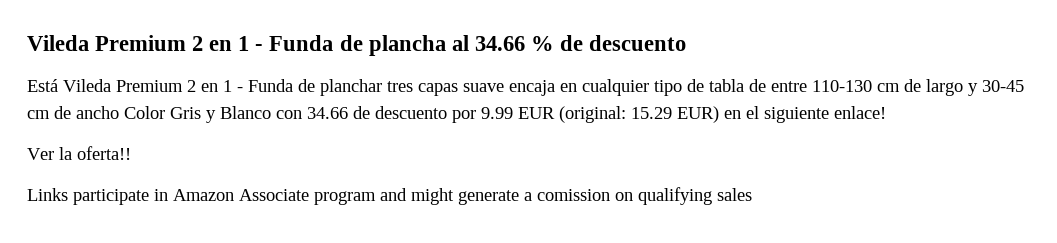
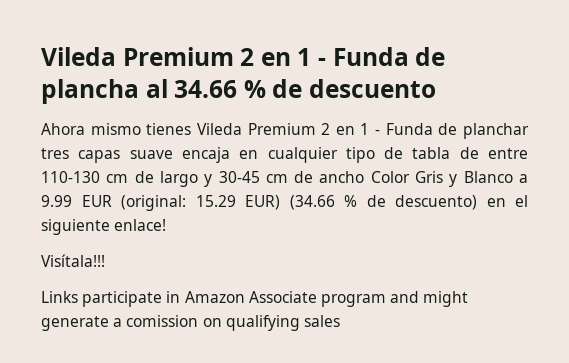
[27,79,58,92] Está -> [41,123,192,135] Ahora mismo tienes
[276,106,476,123] con 34.66 de descuento por -> [519,174,528,183] a
(719, 114) none -> [289,195,477,210] (34.66 % de descuento)
[27,146,131,160] Ver la oferta!! -> [41,254,105,267] Visítala!!!

